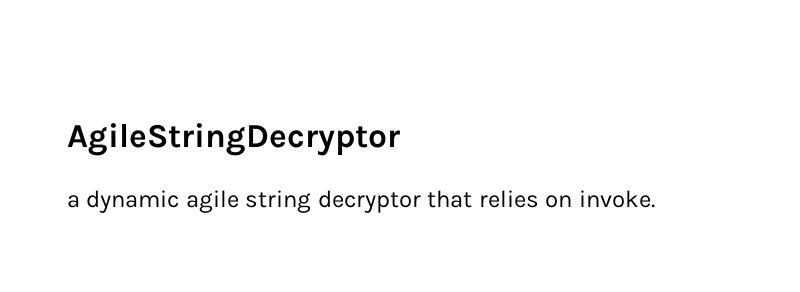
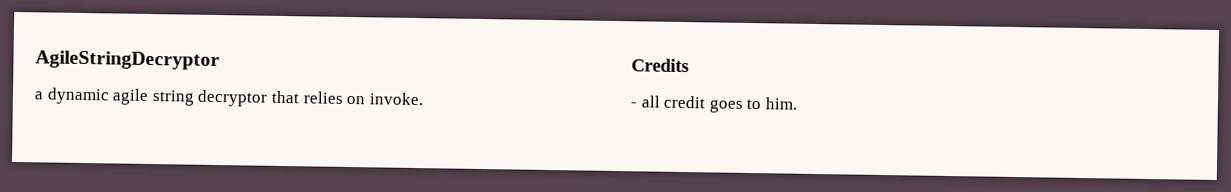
(655, 199) none -> [631,58,689,73] [630,95,797,113] // Credits // - all credit goes to him.

